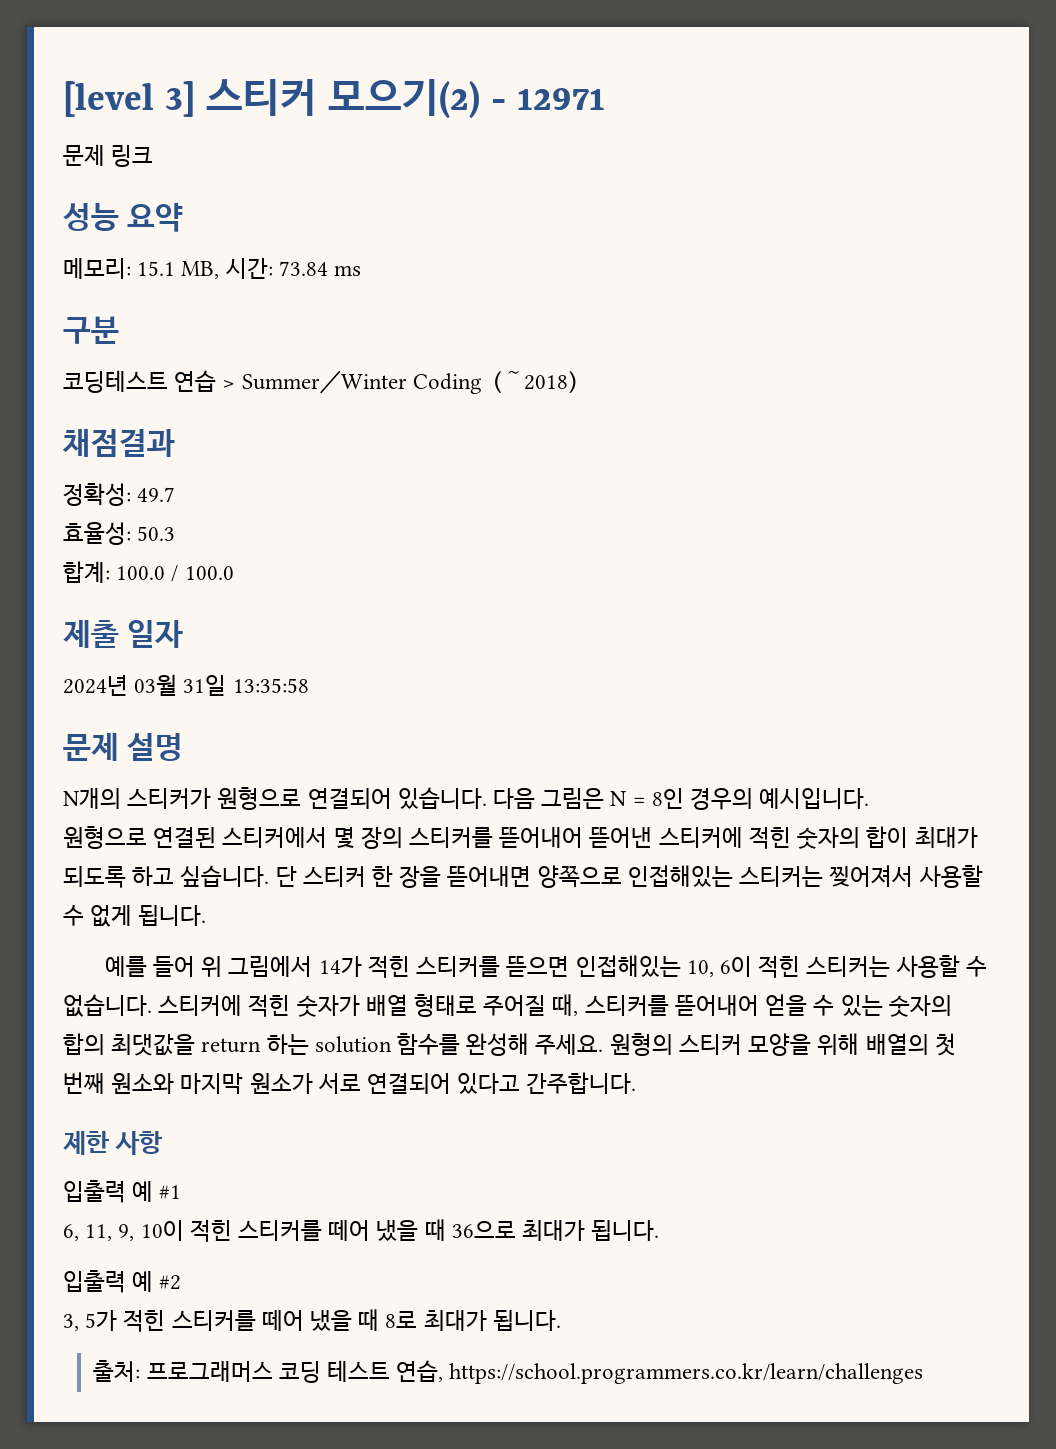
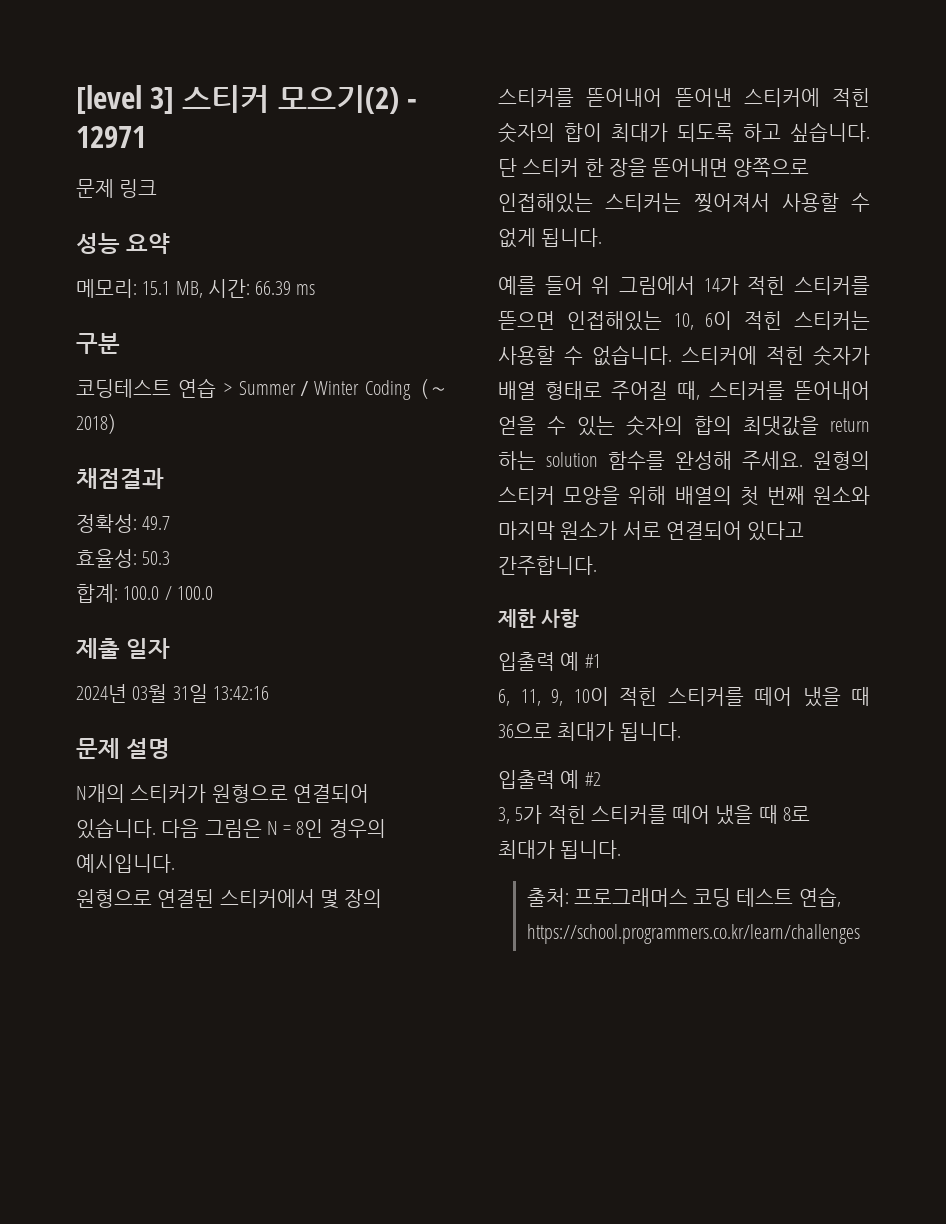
[278,261,328,276] 73.84 -> [255,281,292,295] 66.39
[232,678,309,693] 13:35:58 -> [212,686,269,700] 13:42:16

